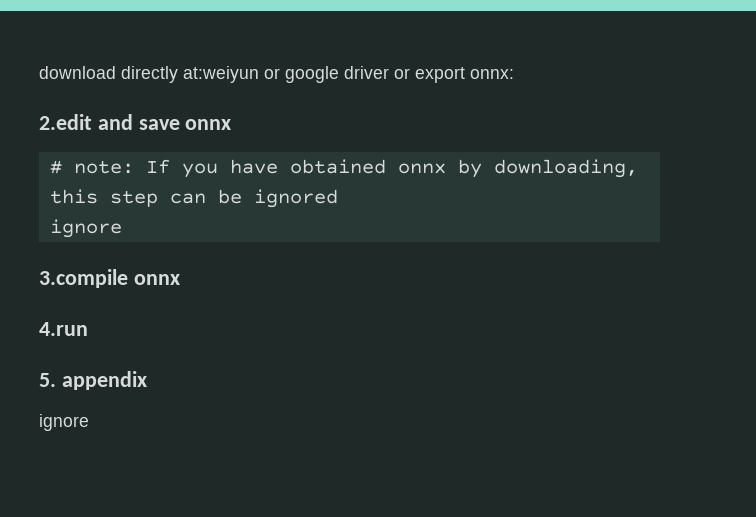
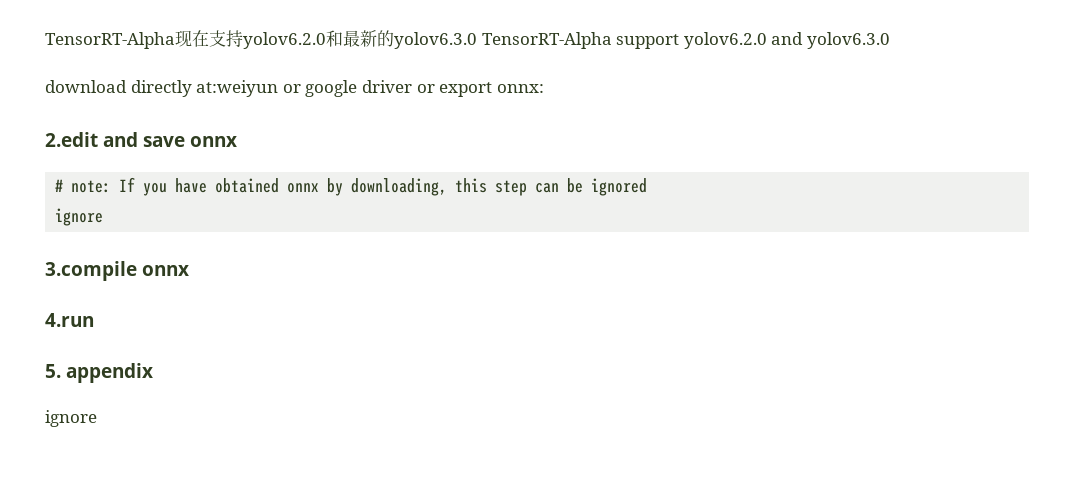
(39, 72) none -> [45,30,890,49] TensorRT-Alpha现在支持yolov6.2.0和最新的yolov6.3.0 TensorRT-Alpha support yolov6.2.0 and yolov6.3.0 //

